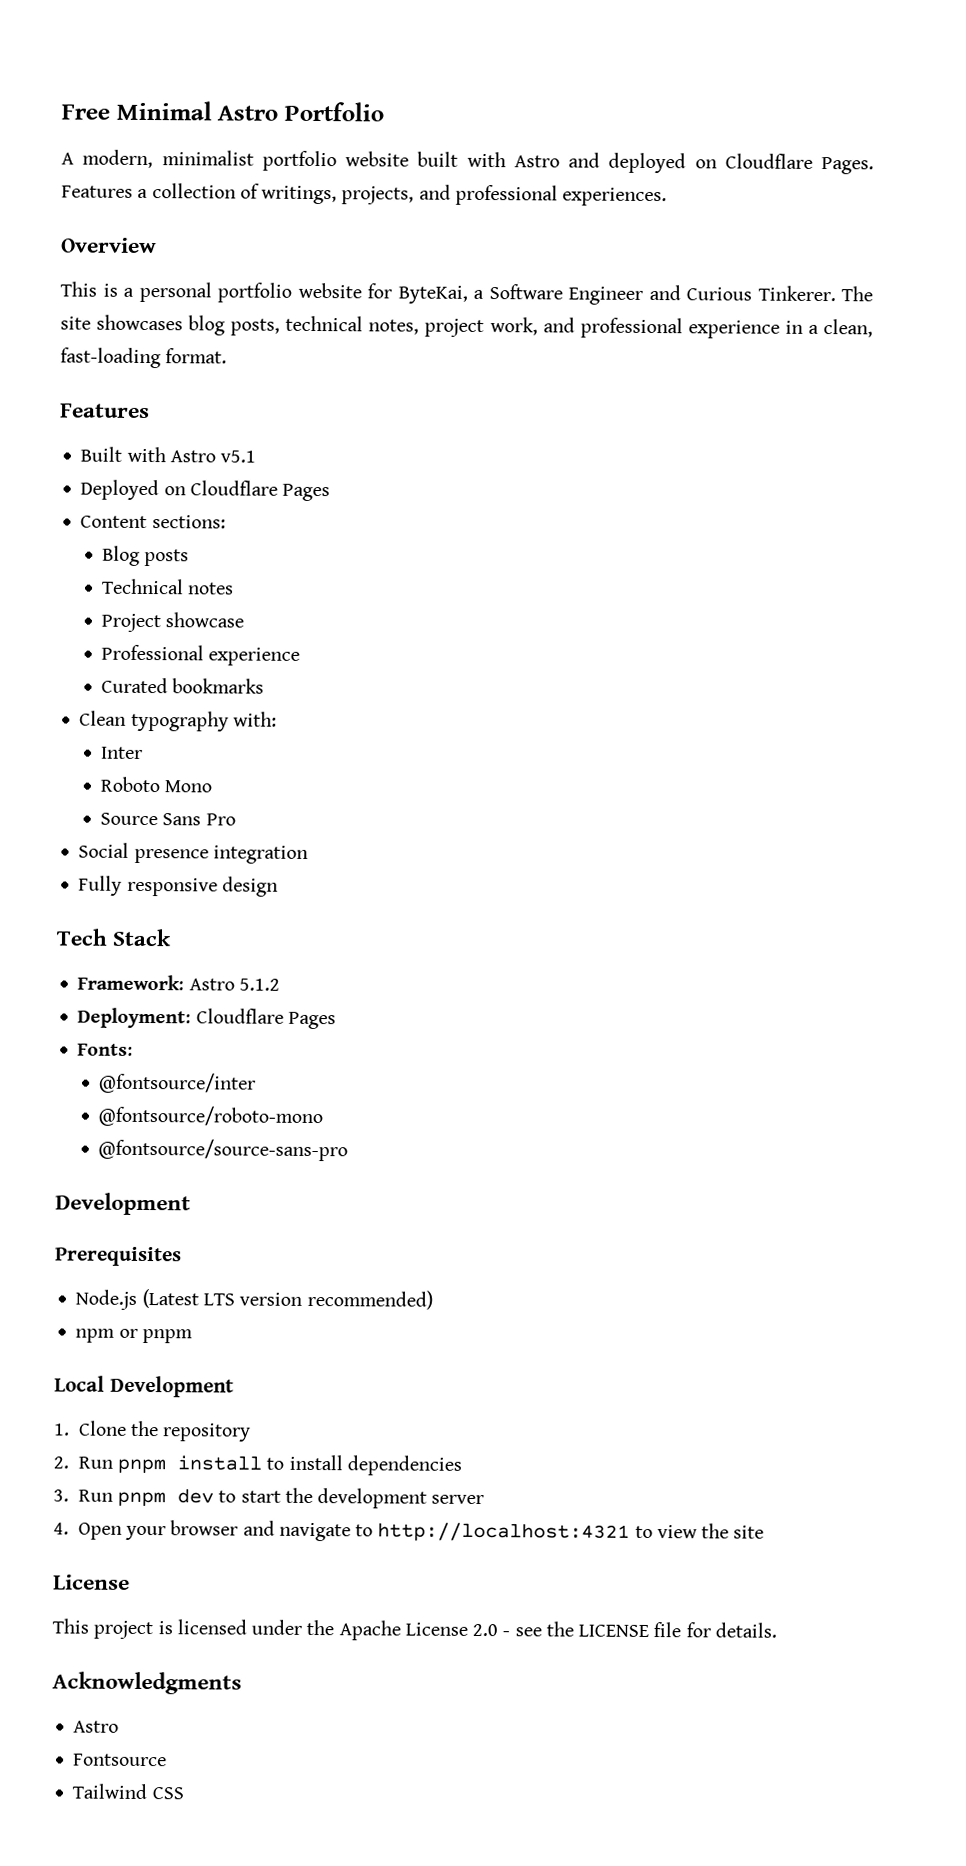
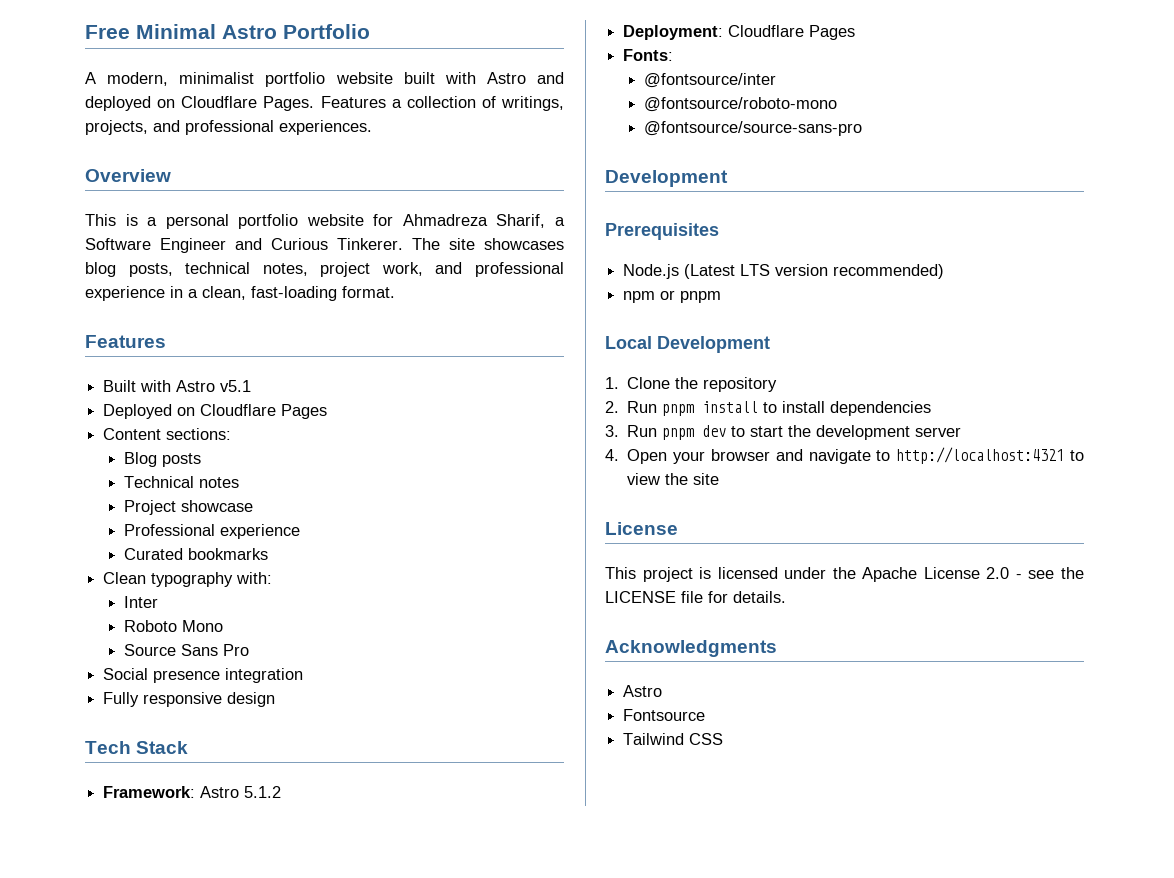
[397,285,468,304] ByteKai, -> [402,214,546,228] Ahmadreza Sharif,

